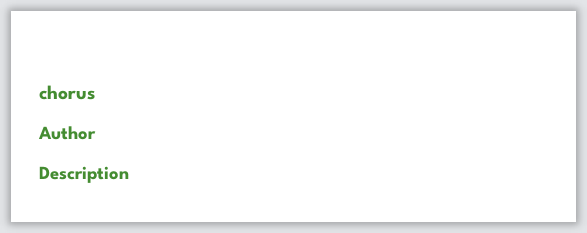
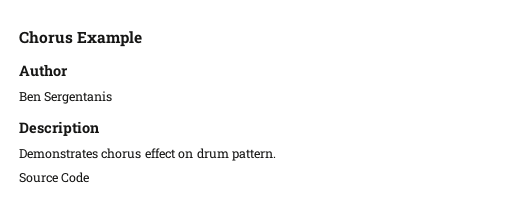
[39,85,95,100] chorus -> [19,31,143,47] Chorus Example
(96, 133) none -> [19,91,113,104] // Ben Sergentanis
(129, 174) none -> [19,148,276,161] [19,172,90,183] // Demonstrates chorus effect on drum pattern. // Source Code

